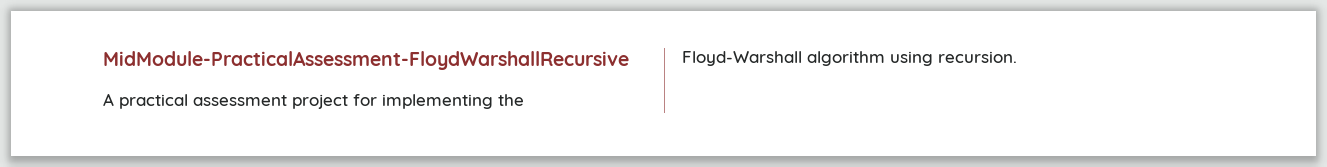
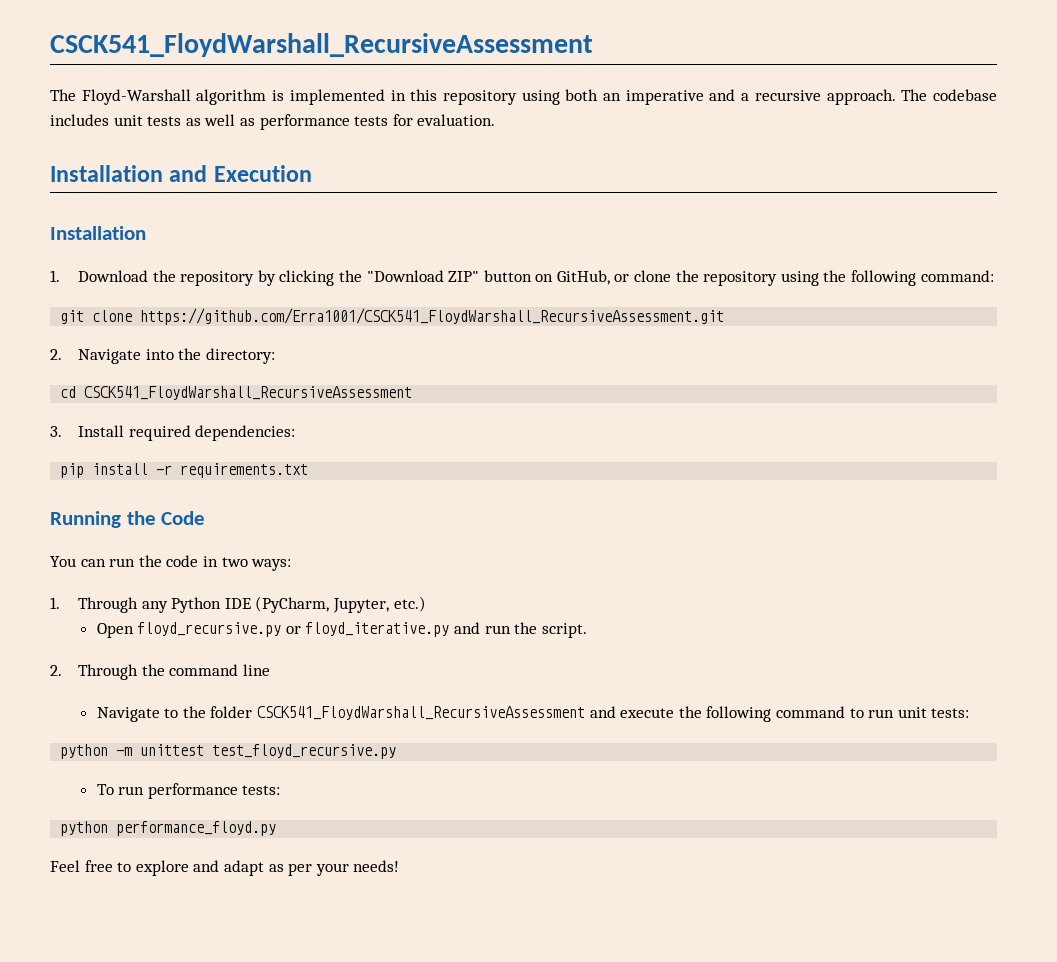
[103,51,629,70] [103,93,524,109] [682,51,1017,66] MidModule-PracticalAssessment-FloydWarshallRecursive // A practical assessment project for implementing the Floyd-Warshall algorithm using recursion. -> [50,33,593,57] [50,89,998,105] [50,114,496,130] [50,165,312,182] [50,226,146,240] [50,270,994,286] [60,308,725,325] [50,348,275,364] [60,386,413,400] [50,425,296,441] [60,463,309,478] [50,511,206,528] [50,555,292,571] [50,596,426,613] [96,622,587,638] [50,664,270,680] [96,706,970,722] [60,744,397,759] [96,783,281,799] [60,821,277,836] [50,860,400,876] CSCK541_FloydWarshall_RecursiveAssessment // The Floyd-Warshall algorithm is implemented in this repository using both an imperative and a recursive approach. The codebase includes unit tests as well as performance tests for evaluation. // Installation and Execution // Installation // 1. Download the repository by clicking the "Download ZIP" button on GitHub, or clone the repository using the following command: // git clone https://github.com/Erra1001/CSCK541_FloydWarshall_RecursiveAssessment.git // 2. Navigate into the directory: // cd CSCK541_FloydWarshall_RecursiveAssessment // 3. Install required dependencies: // pip install -r requirements.txt // Running the Code // You can run the code in two ways: // 1. Through any Python IDE (PyCharm, Jupyter, etc.) // Open floyd_recursive.py or floyd_iterative.py and run the script. // 2. Through the command line // Navigate to the folder CSCK541_FloydWarshall_RecursiveAssessment and execute the following command to run unit tests: // python -m unittest test_floyd_recursive.py // To run performance tests: // python performance_floyd.py // Feel free to explore and adapt as per your needs!

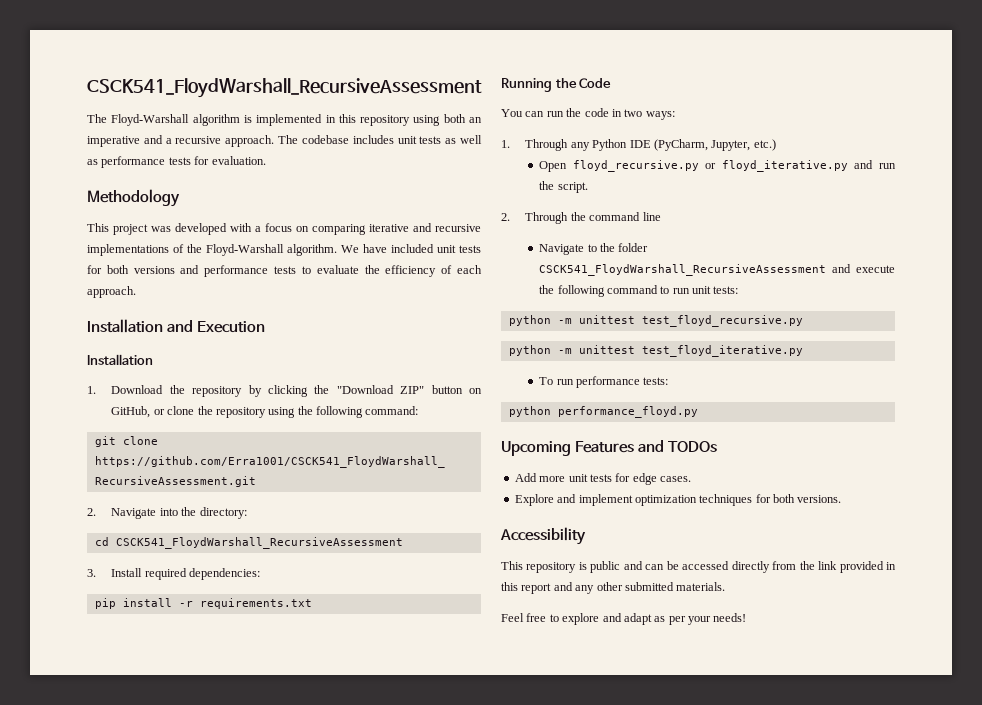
(496, 120) none -> [87,189,180,207] [87,223,481,235] [87,244,481,256] [87,265,482,277] [87,286,136,298] // Methodology // This project was developed with a focus on comparing iterative and recursive implementations of the Floyd-Warshall algorithm. We have included unit tests for both versions and performance tests to evaluate the efficiency of each approach.
(397, 751) none -> [508,345,803,357] // python -m unittest test_floyd_iterative.py
(277, 828) none -> [501,440,718,456] [514,473,691,485] [514,494,842,506] [500,527,586,545] [501,561,896,573] [501,582,726,594] // Upcoming Features and TODOs // Add more unit tests for edge cases. // Explore and implement optimization techniques for both versions. // Accessibility // This repository is public and can be accessed directly from the link provided in this report and any other submitted materials.

